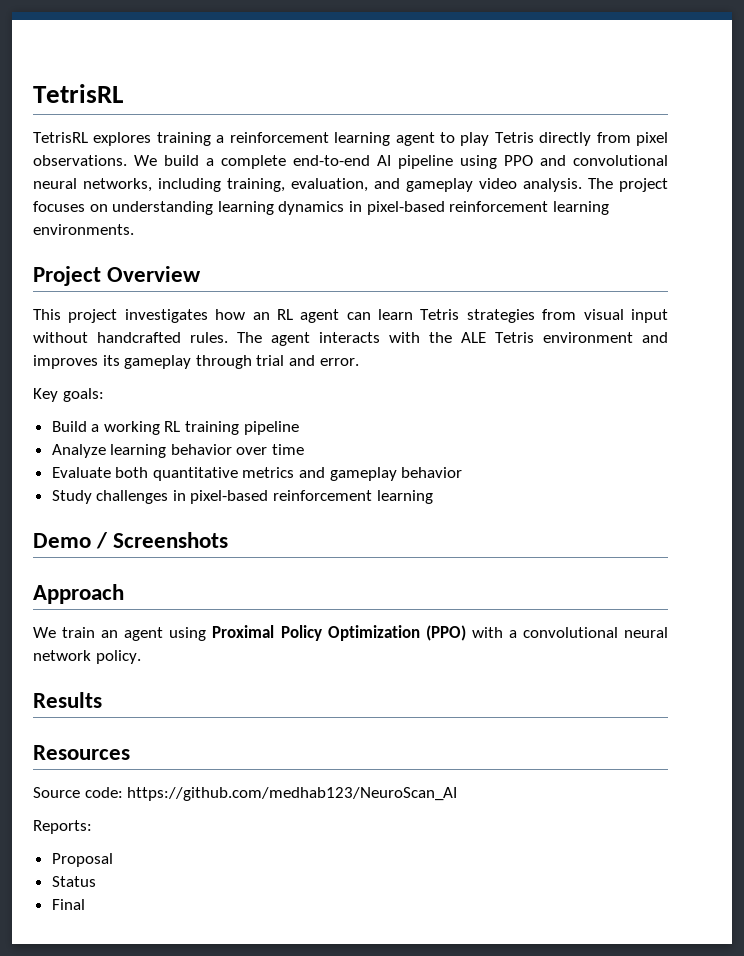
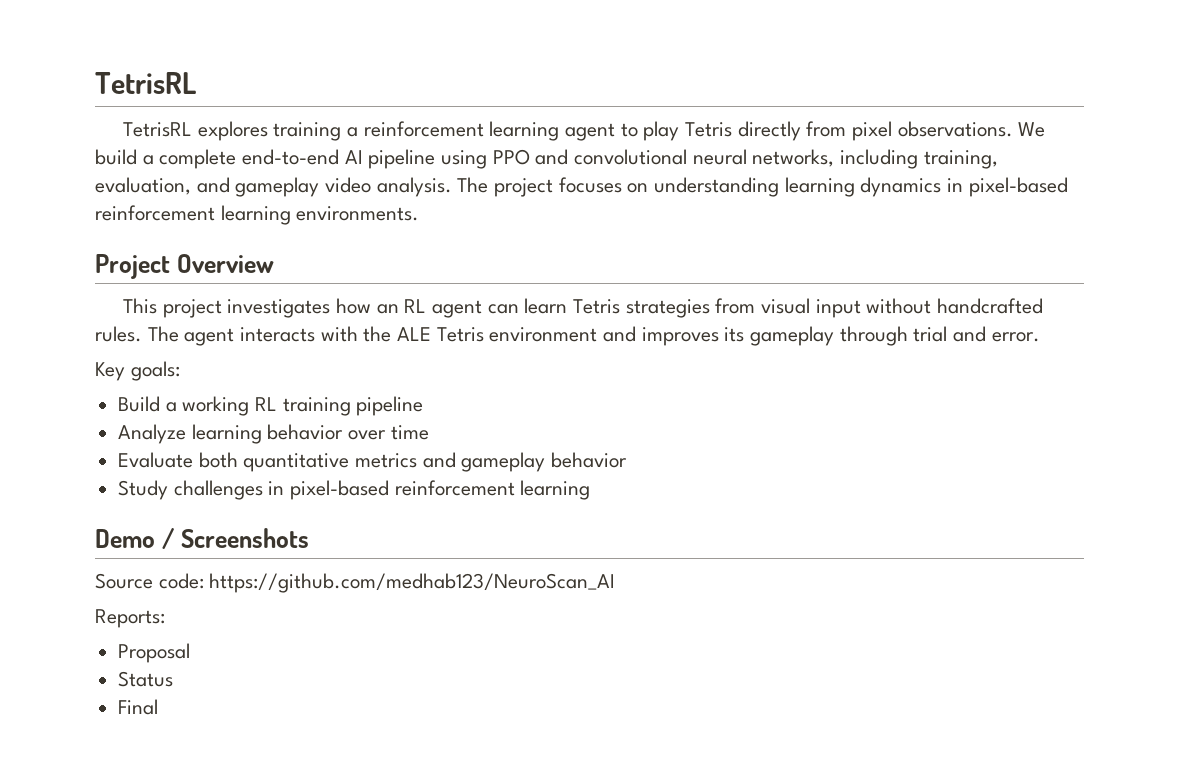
[33,584,124,604] [33,625,668,641] [33,650,141,664] [33,692,102,708] [33,745,130,760] // Approach // We train an agent using Proximal Policy Optimization (PPO) with a convolutional neural network policy. // Results // Resources -> (309, 538) none

